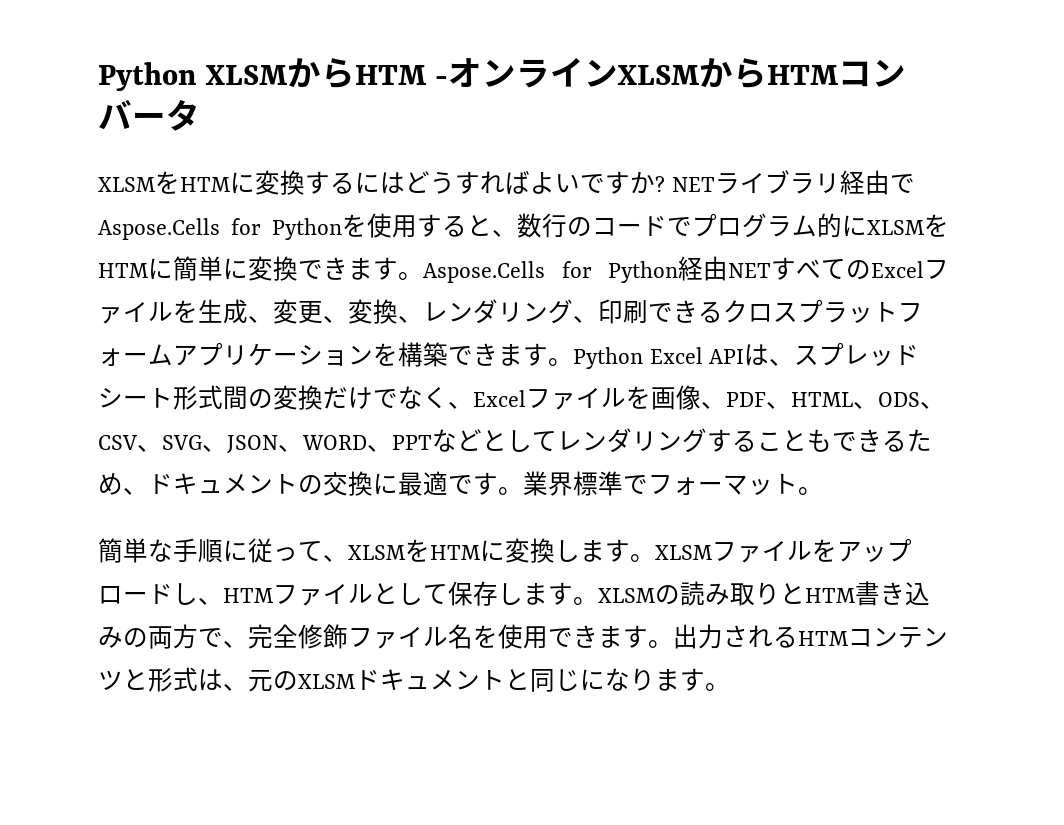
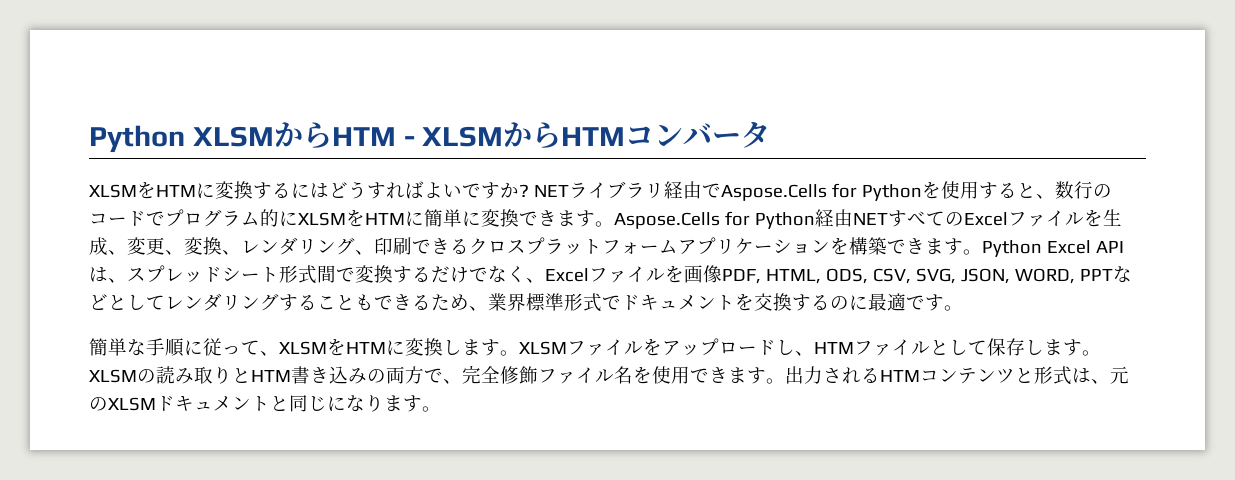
[448,58,619,88] オンライン -> (415, 141) none
[248,385,323,410] の変換 -> [336,265,431,283] で変換する
[701,392,945,409] [98,435,392,454] 、PDF、HTML、ODS、CSV、SVG、JSON、WORD、 -> [722,268,1075,284] PDF, HTML, ODS, CSV, SVG, JSON, WORD,
[148,471,798,496] ドキュメントの交換に最適です。業界標準でフォーマット -> [488,293,944,312] 業界標準形式でドキュメントを交換するのに最適です

